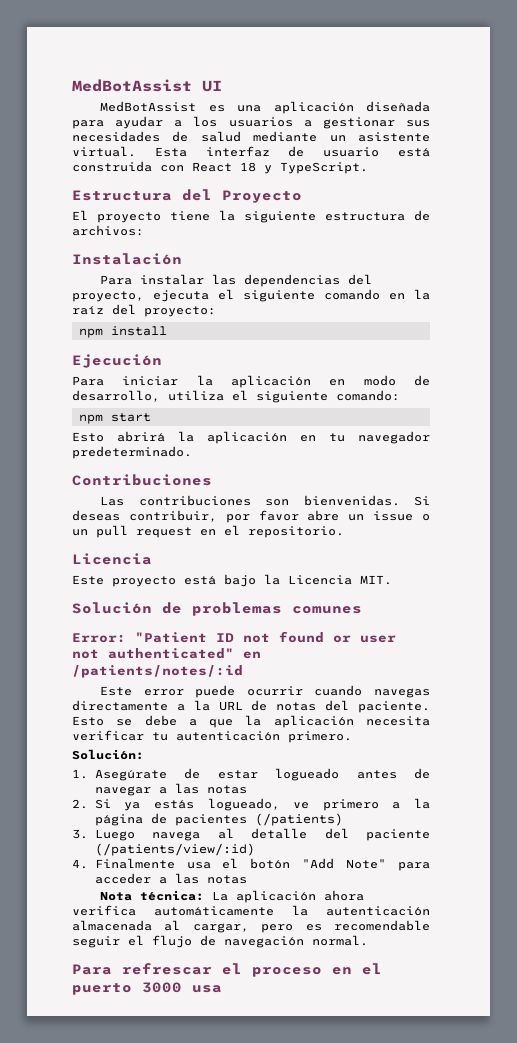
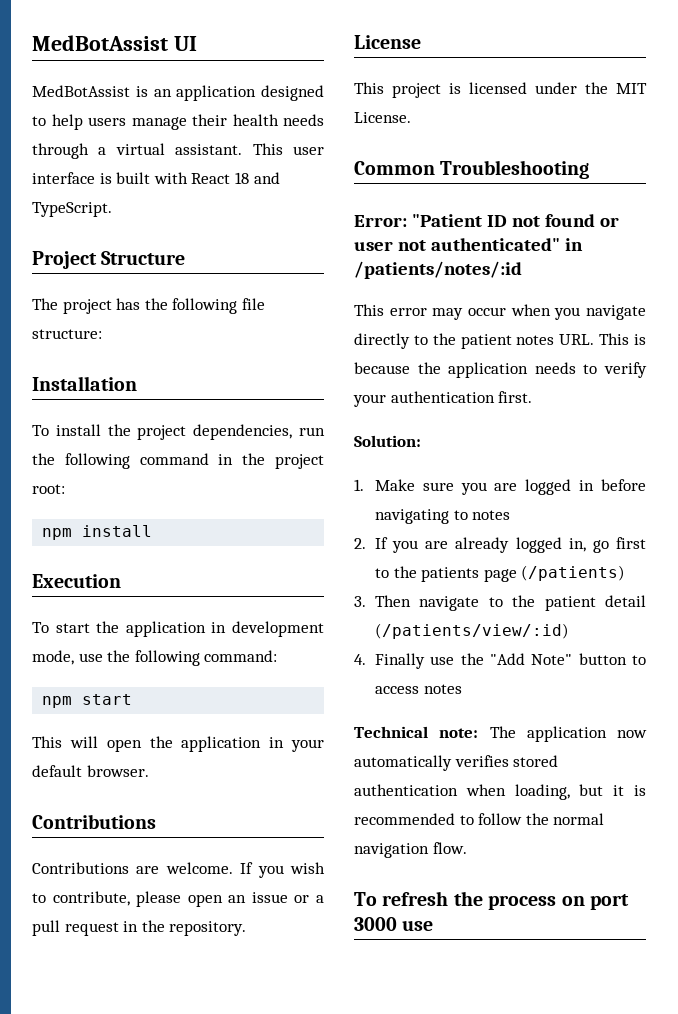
[208,101,431,114] [72,116,430,129] [72,131,430,142] [72,146,431,157] [72,161,184,172] es una aplicación diseñada para ayudar a los usuarios a gestionar sus necesidades de salud mediante un asistente virtual. Esta interfaz de usuario está construida con -> [135,85,324,101] [32,114,324,130] [32,143,324,159] [32,172,188,184] is an application designed to help users manage their health needs through a virtual assistant. This user interface is built with
[264,165,272,174] y -> [253,172,280,184] and
[72,189,302,203] [72,210,430,223] [72,225,144,236] [72,253,182,265] [100,274,373,287] [72,289,430,302] [72,304,216,317] [78,326,167,338] [72,354,162,368] [72,375,430,388] [72,390,400,403] [78,413,151,424] [72,431,430,444] [72,446,192,459] [72,474,212,486] [100,495,431,506] [72,510,430,523] [72,525,344,538] [72,553,152,565] [72,574,392,587] [72,602,362,616] Estructura del Proyecto // El proyecto tiene la siguiente estructura de archivos: // Instalación // Para instalar las dependencias del proyecto, ejecuta el siguiente comando en la raíz del proyecto: // npm install // Ejecución // Para iniciar la aplicación en modo de desarrollo, utiliza el siguiente comando: // npm start // Esto abrirá la aplicación en tu navegador predeterminado. // Contribuciones // Las contribuciones son bienvenidas. Si deseas contribuir, por favor abre un issue o un pull request en el repositorio. // Licencia // Este proyecto está bajo la Licencia MIT. // Solución de problemas comunes -> [32,251,186,269] [32,298,265,314] [32,329,102,339] [32,376,137,391] [32,424,326,440] [32,453,325,469] [32,484,65,494] [42,525,153,540] [32,574,121,588] [32,621,324,637] [32,650,278,666] [42,694,133,708] [32,736,324,752] [32,765,149,777] [32,814,156,829] [32,862,325,878] [32,891,324,907] [32,920,247,936] [354,35,421,49] [354,82,647,98] [354,112,411,123] [354,160,590,179] Project Structure // The project has the following file structure: // Installation // To install the project dependencies, run the following command in the project root: // npm install // Execution // To start the application in development mode, use the following command: // npm start // This will open the application in your default browser. // Contributions // Contributions are welcome. If you wish to contribute, please open an issue or a pull request in the repository. // License // This project is licensed under the MIT License. // Common Troubleshooting
[243,651,261,659] en -> [564,238,583,251] in
[100,685,430,698] [72,700,430,713] [72,715,430,728] [72,730,352,743] [72,749,144,760] [72,768,430,781] [94,783,247,796] [72,798,430,811] [94,813,343,826] [72,828,430,841] [94,843,255,856] [72,858,430,871] [94,873,247,884] [100,890,365,903] [72,905,430,916] [72,920,430,933] [72,935,368,948] [72,963,382,977] [72,982,222,995] Este error puede ocurrir cuando navegas directamente a la URL de notas del paciente. Esto se debe a que la aplicación necesita verificar tu autenticación primero. // Solución: // 1. Asegúrate de estar logueado antes de navegar a las notas // 2. Si ya estás logueado, ve primero a la página de pacientes (/patients) // 3. Luego navega al detalle del paciente (/patients/view/:id) // 4. Finalmente usa el botón "Add Note" para acceder a las notas // Nota técnica: La aplicación ahora verifica automáticamente la autenticación almacenada al cargar, pero es recomendable seguir el flujo de navegación normal. // Para refrescar el proceso en el puerto 3000 usa -> [354,304,646,320] [354,333,646,349] [354,362,647,378] [353,391,533,407] [354,435,421,447] [354,479,646,495] [374,509,511,524] [354,537,646,553] [374,565,626,582] [354,595,646,611] [374,623,569,639] [354,653,646,669] [374,684,462,694] [354,726,647,742] [354,755,559,771] [354,784,646,800] [354,813,605,825] [354,842,467,858] [354,891,629,910] [354,917,434,931] This error may occur when you navigate directly to the patient notes URL. This is because the application needs to verify your authentication first. // Solution: // 1. Make sure you are logged in before navigating to notes // 2. If you are already logged in, go first to the patients page (/patients) // 3. Then navigate to the patient detail (/patients/view/:id) // 4. Finally use the "Add Note" button to access notes // Technical note: The application now automatically verifies stored authentication when loading, but it is recommended to follow the normal navigation flow. // To refresh the process on port 3000 use

